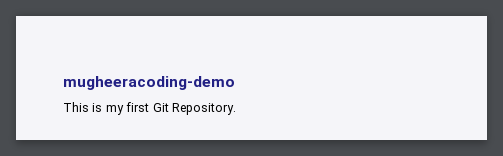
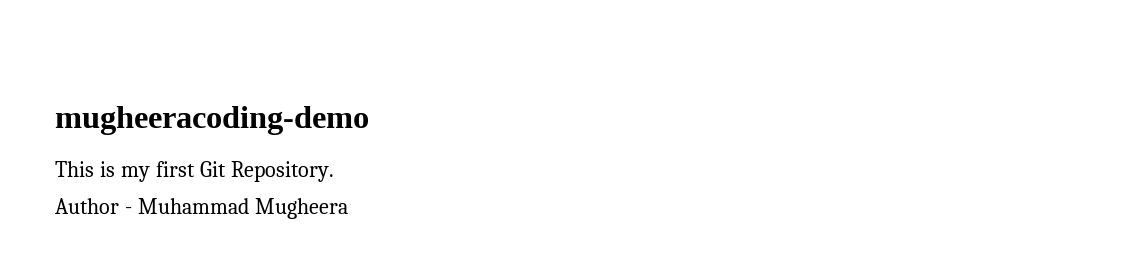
(236, 109) none -> [55,198,348,219] // Author - Muhammad Mugheera

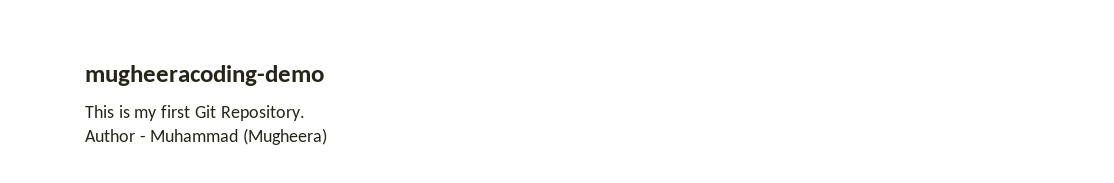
[254,198,348,219] Mugheera -> [243,128,328,145] (Mugheera)

